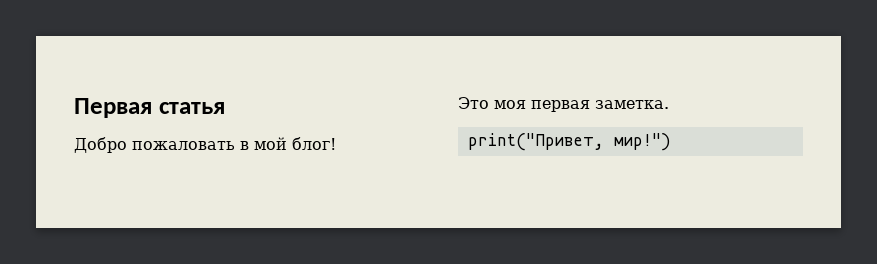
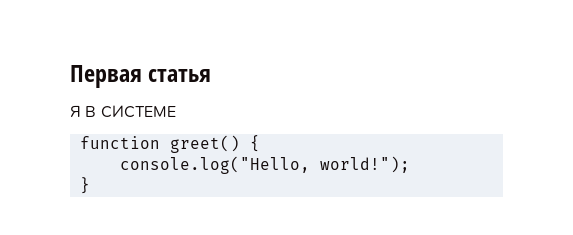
[74,137,336,153] [458,97,669,112] [467,133,671,151] Добро пожаловать в мой блог! // Это моя первая заметка. // print("Привет, мир!") -> [70,105,176,118] [79,135,260,153] [119,156,410,174] [79,177,90,194] Я В СИСТЕМЕ // function greet() { // console.log("Hello, world!"); // }

